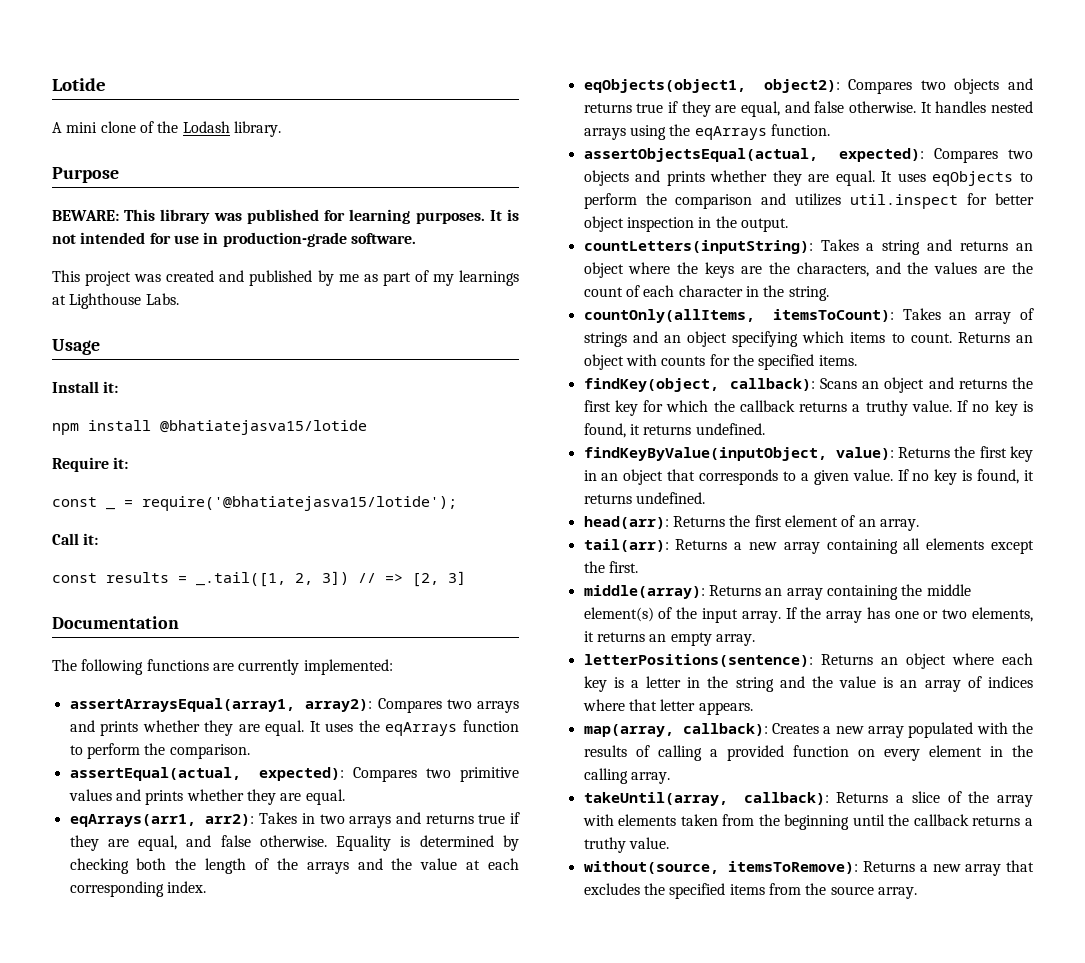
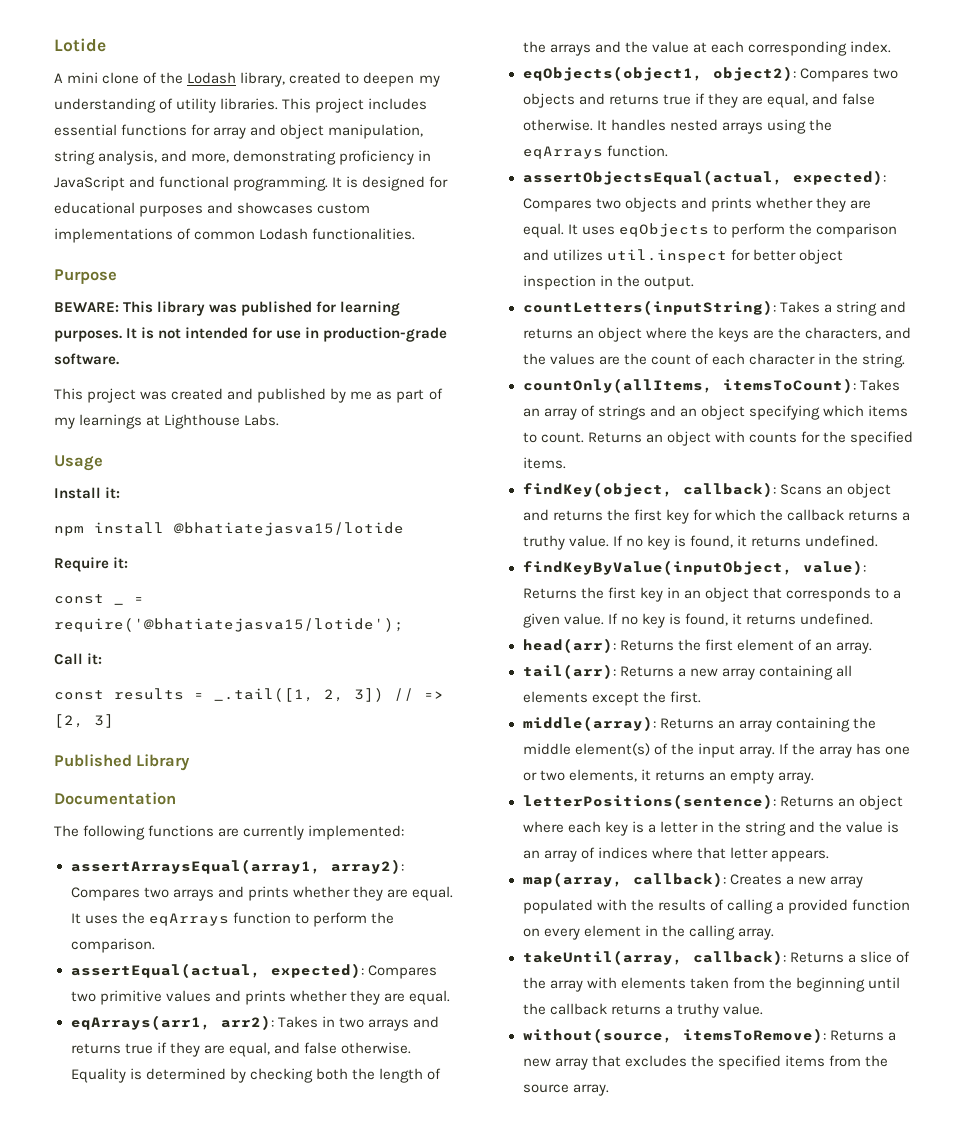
[233,121,281,137] library. -> [240,72,440,87] [54,98,428,113] [54,124,424,139] [54,150,432,165] [54,176,449,191] [54,202,371,217] [54,228,416,243] library, created to deepen my understanding of utility libraries. This project includes essential functions for array and object manipulation, string analysis, and more, demonstrating proficiency in JavaScript and functional programming. It is designed for educational purposes and showcases custom implementations of common Lodash functionalities.
(466, 578) none -> [54,754,191,771] // Published Library

